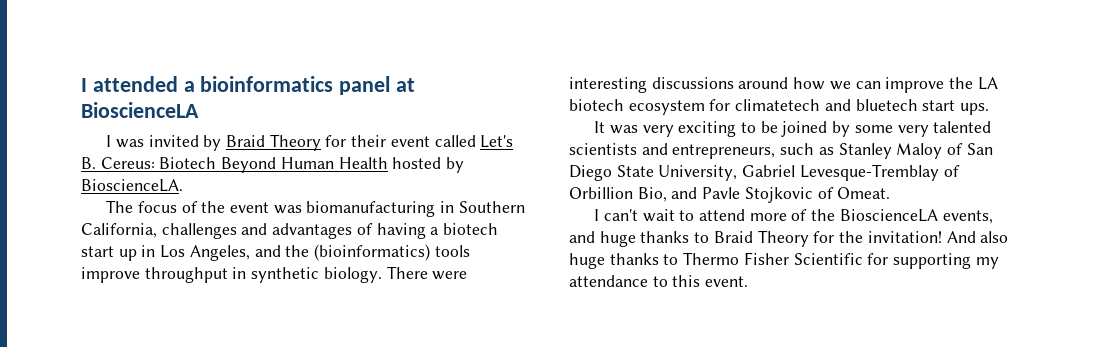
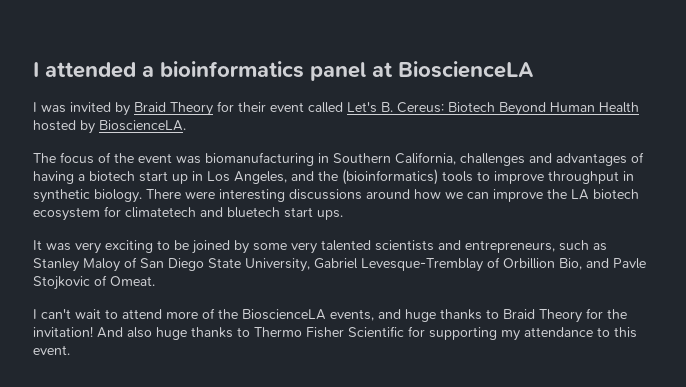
(470, 251) none -> [477,171,490,181] to

